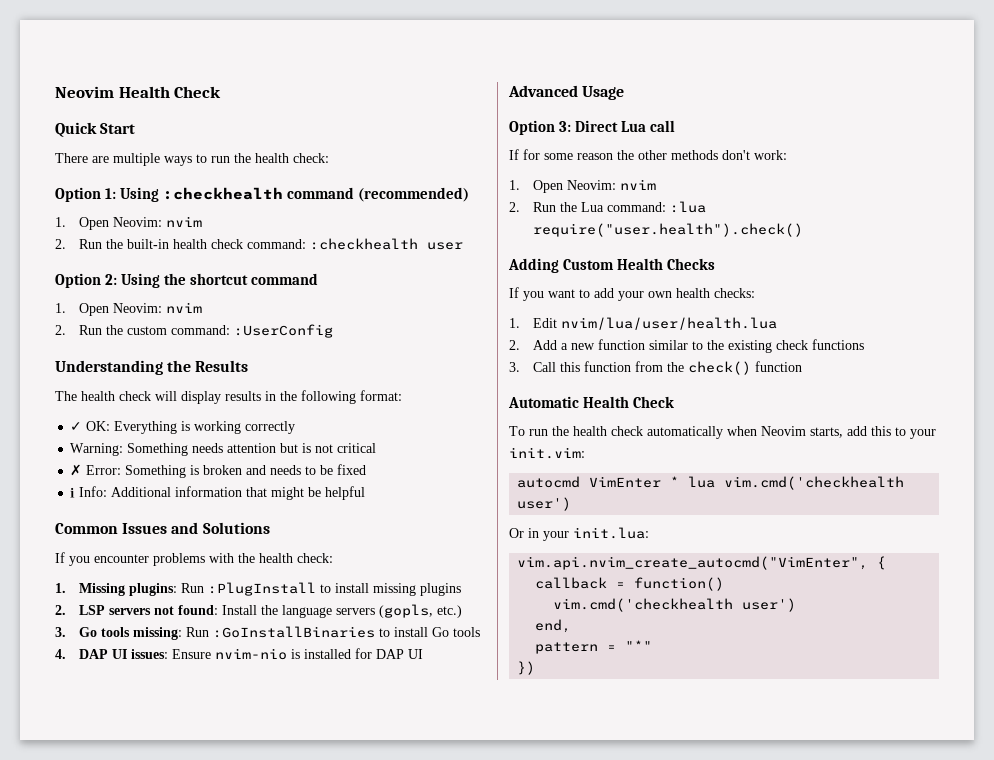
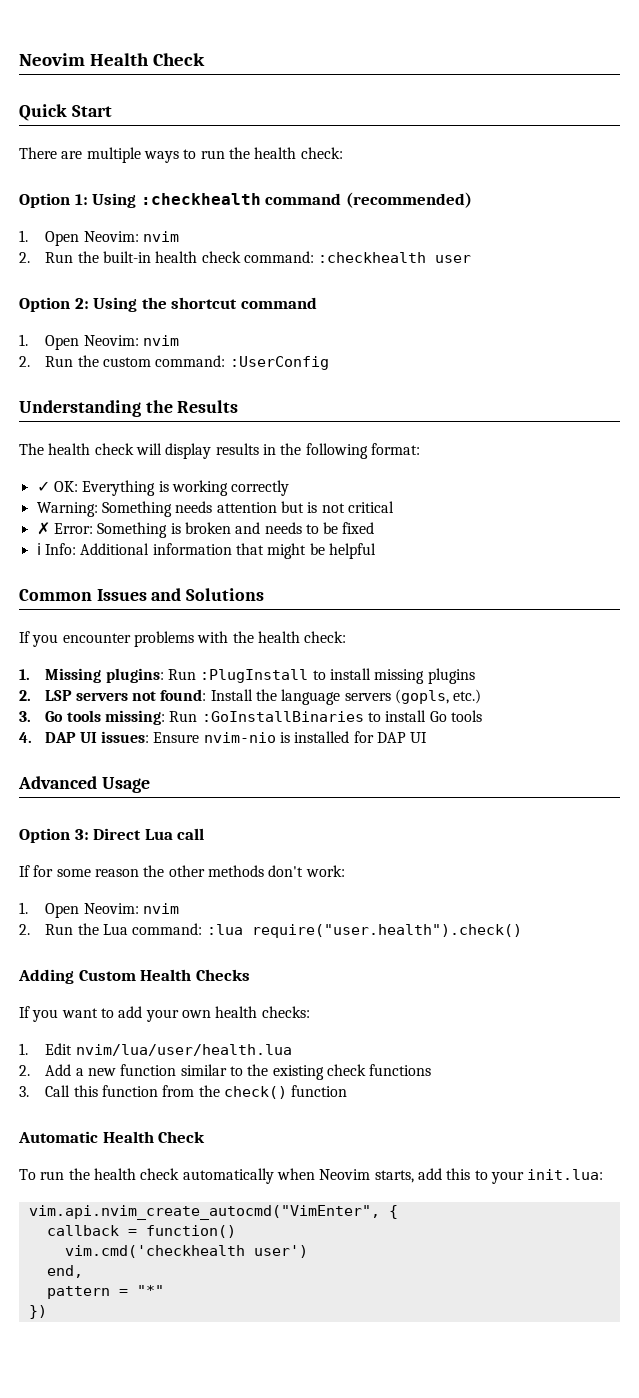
[509,447,585,459] [517,476,905,490] [517,497,572,511] [509,528,569,541] init.vim: // autocmd VimEnter * lua vim.cmd('checkhealth user') // Or in your -> (524, 1177) none

